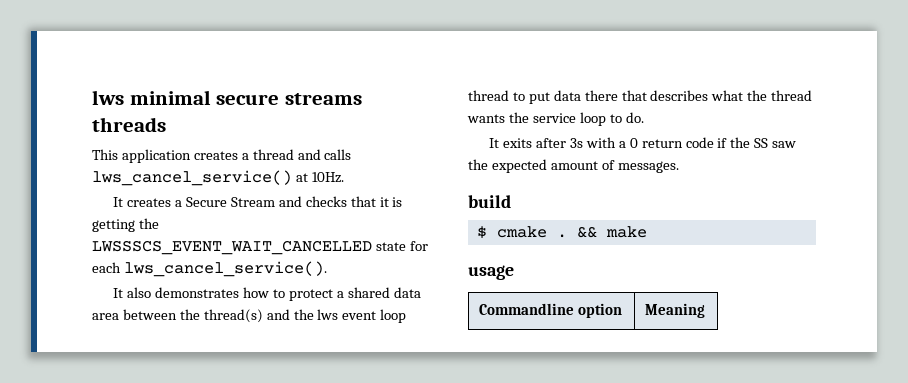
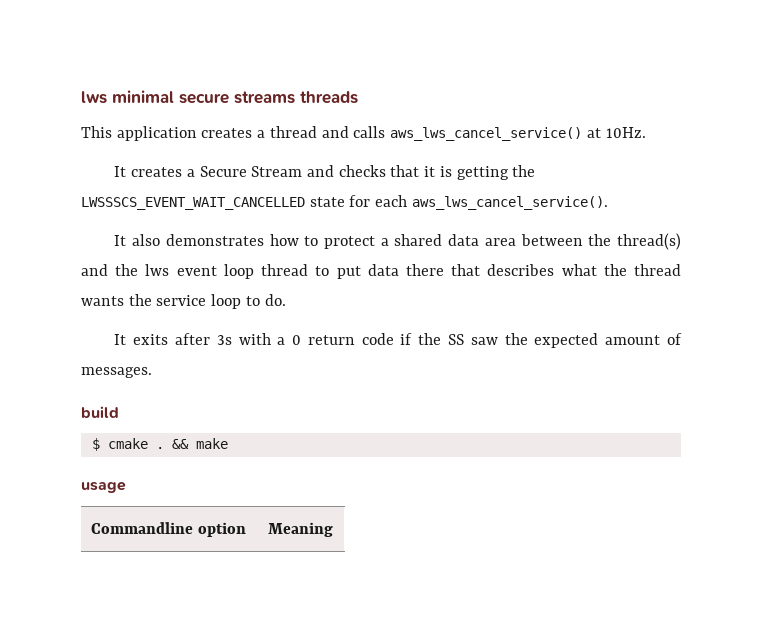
[92,170,292,186] lws_cancel_service() -> [390,127,583,141] aws_lws_cancel_service()
[123,261,327,277] lws_cancel_service(). -> [411,196,608,210] aws_lws_cancel_service().

